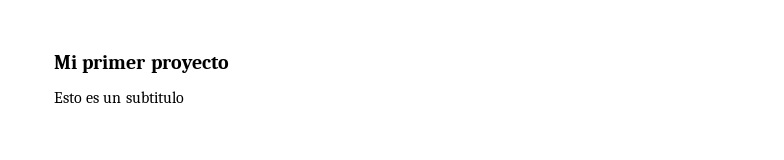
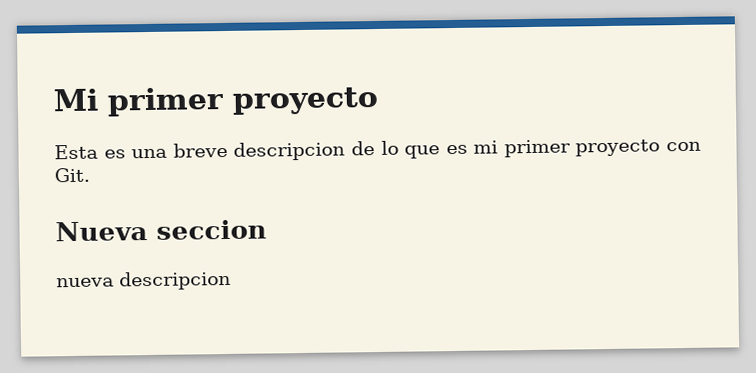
[54,91,184,103] Esto es un subtitulo -> [54,139,701,161] [54,167,90,183] [55,219,267,242] [56,270,231,291] Esta es una breve descripcion de lo que es mi primer proyecto con Git. // Nueva seccion // nueva descripcion

